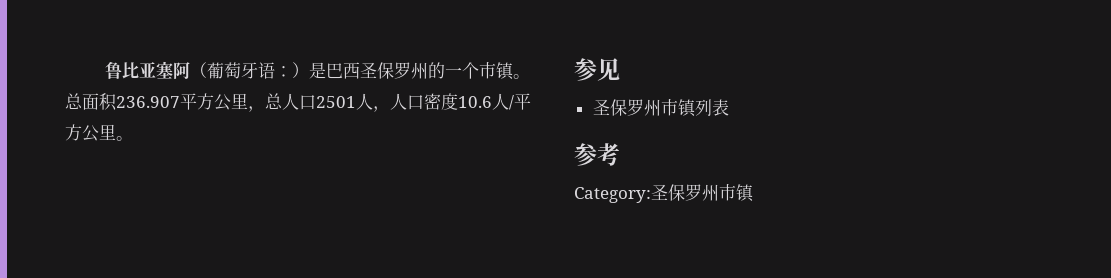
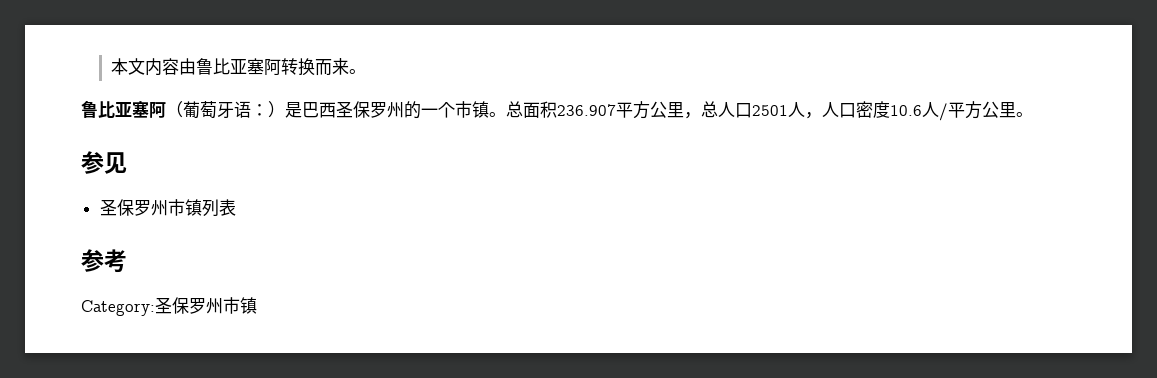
(104, 70) none -> [111,58,367,76] 本文内容由鲁比亚塞阿转换而来。 //

